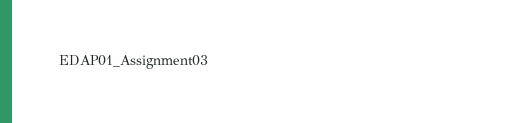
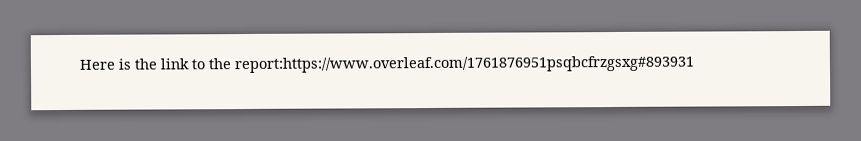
[59,55,208,69] EDAP01_Assignment03 -> [79,55,695,74] Here is the link to the report:https://www.overleaf.com/1761876951psqbcfrzgsxg#893931

